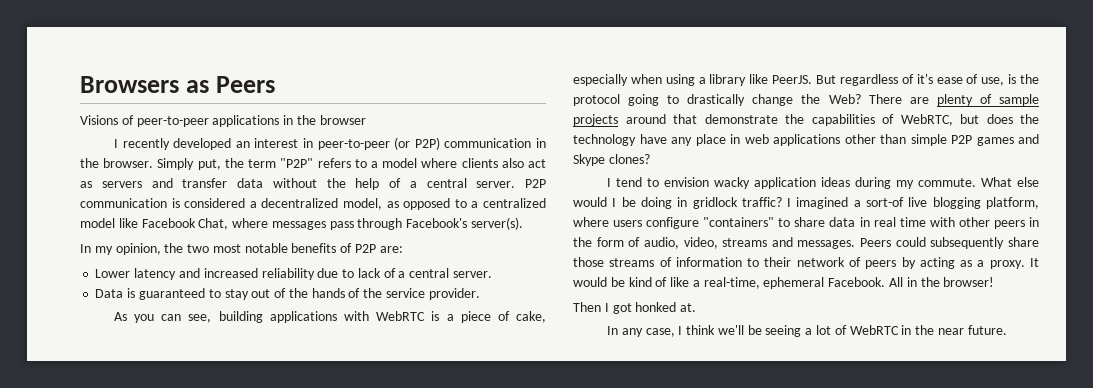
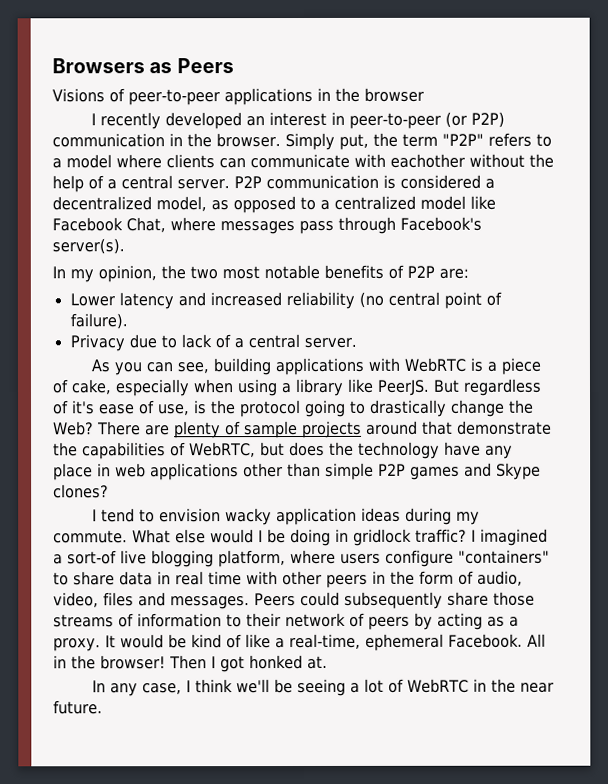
[501,158,546,168] [80,178,263,188] also act as servers and transfer data -> [219,153,465,169] can communicate with eachother
(315, 274) none -> [358,291,502,309] [69,313,128,330] [69,334,125,352] (no central point of failure). // Privacy
[95,288,480,300] // Data is guaranteed to stay out of the hands of the service provider. -> (357, 343) none
[722,238,768,247] streams -> [103,592,134,607] files
(995, 282) // -> (166, 662) none

